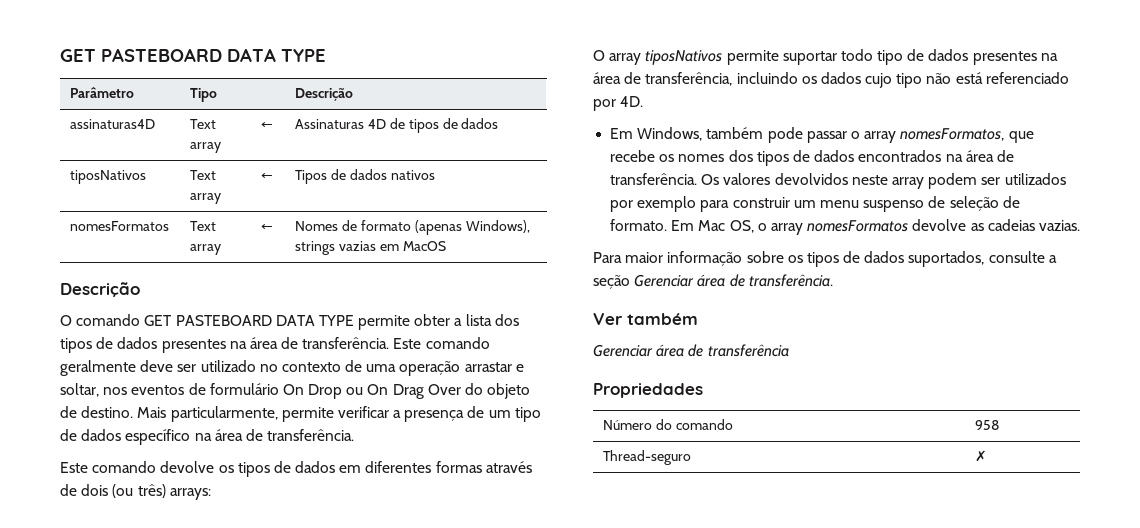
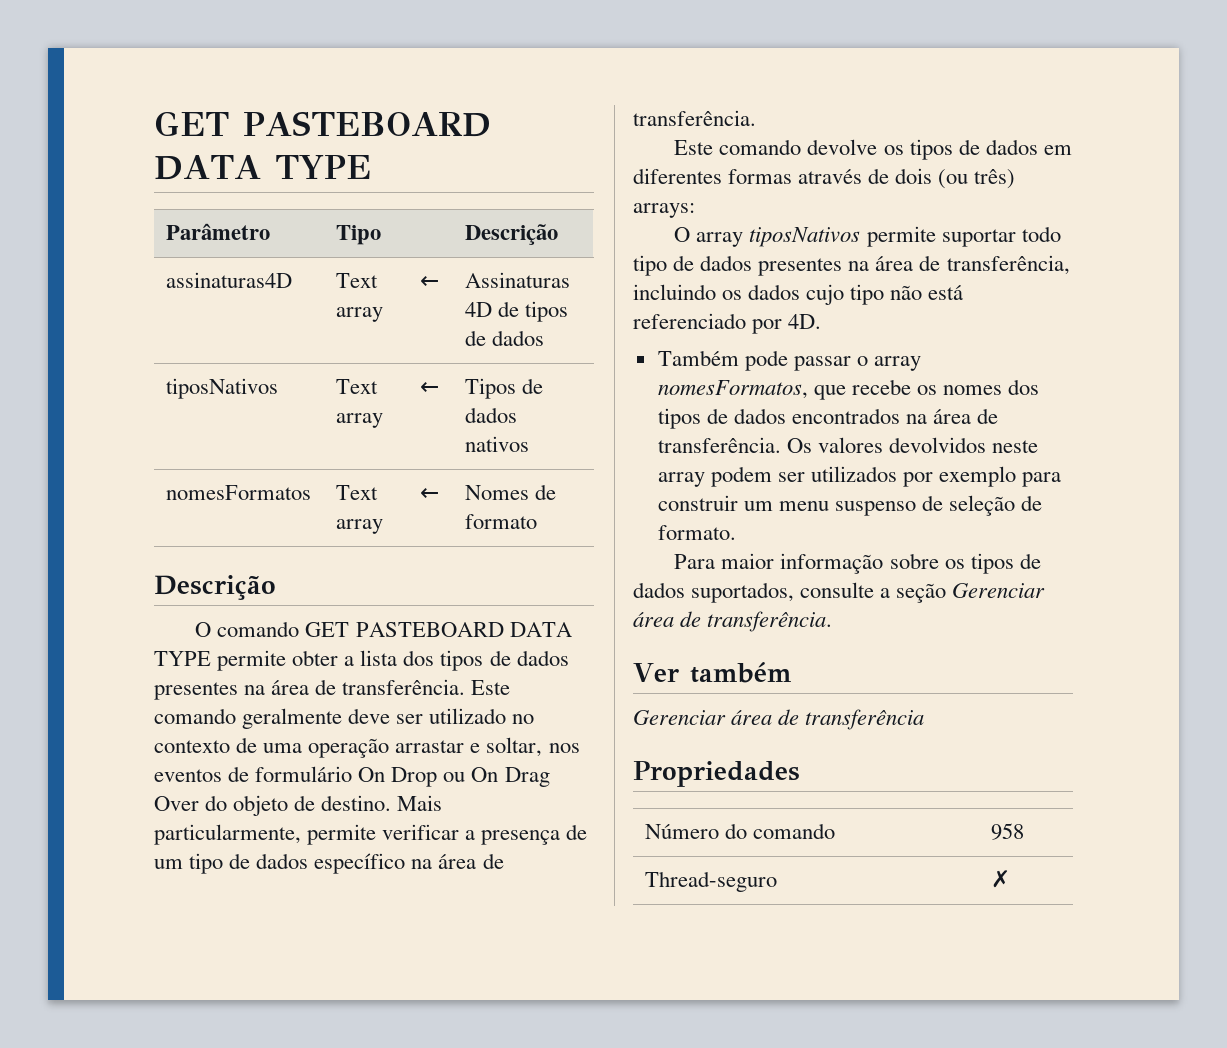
[414,220,530,235] [295,241,446,255] (apenas Windows), strings vazias em MacOS -> (538, 521) none
[610,127,764,141] Em Windows, também -> [657,350,739,366] Também
[671,219,1080,235] Em Mac OS, o array nomesFormatos devolve as cadeias vazias. -> (736, 532) none

